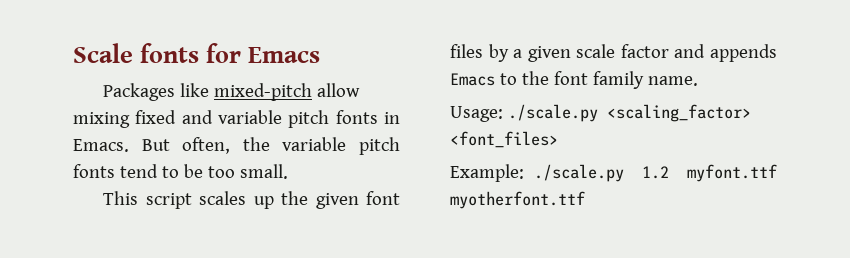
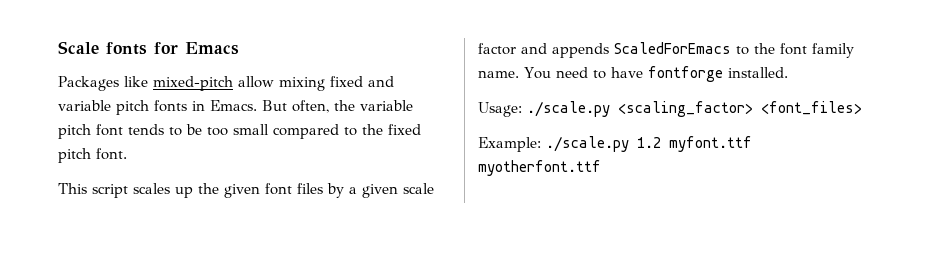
[73,164,158,178] fonts tend -> [96,124,164,136] font tends
[239,164,288,179] small. -> [233,124,421,139] [58,148,127,163] small compared to the fixed pitch font.
[450,73,495,86] Emacs -> [614,42,731,54] ScaledForEmacs
(698, 81) none -> [524,66,788,82] You need to have fontforge installed.

